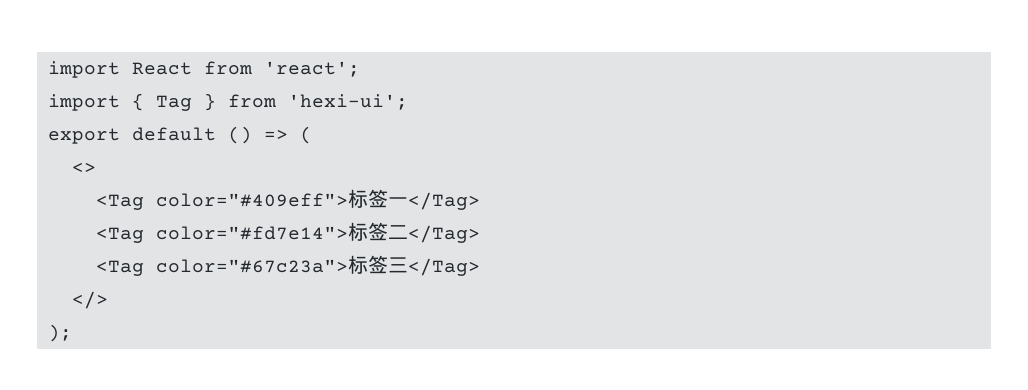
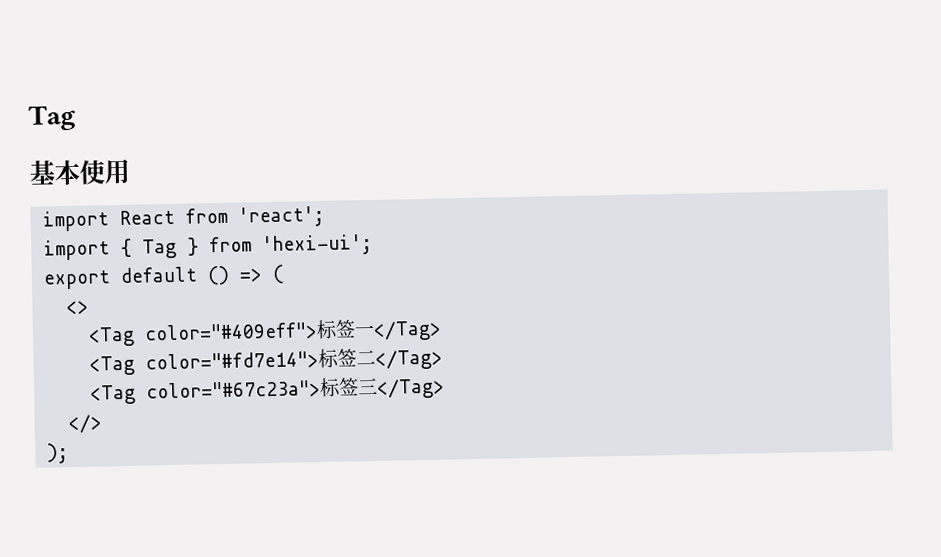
(47, 69) none -> [28,104,76,131] [29,158,131,186] Tag // 基本使用 //

